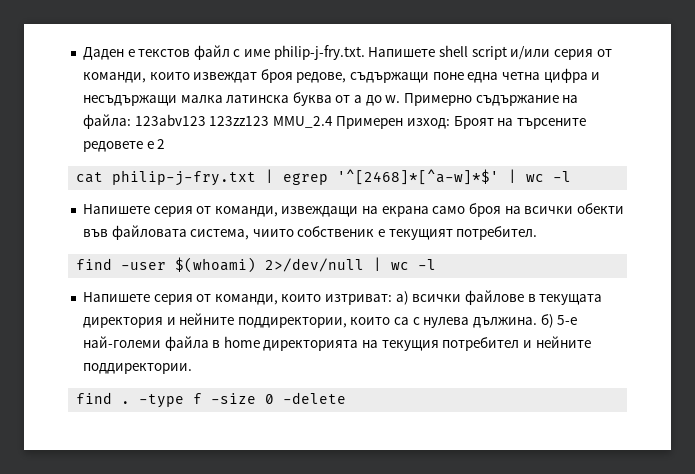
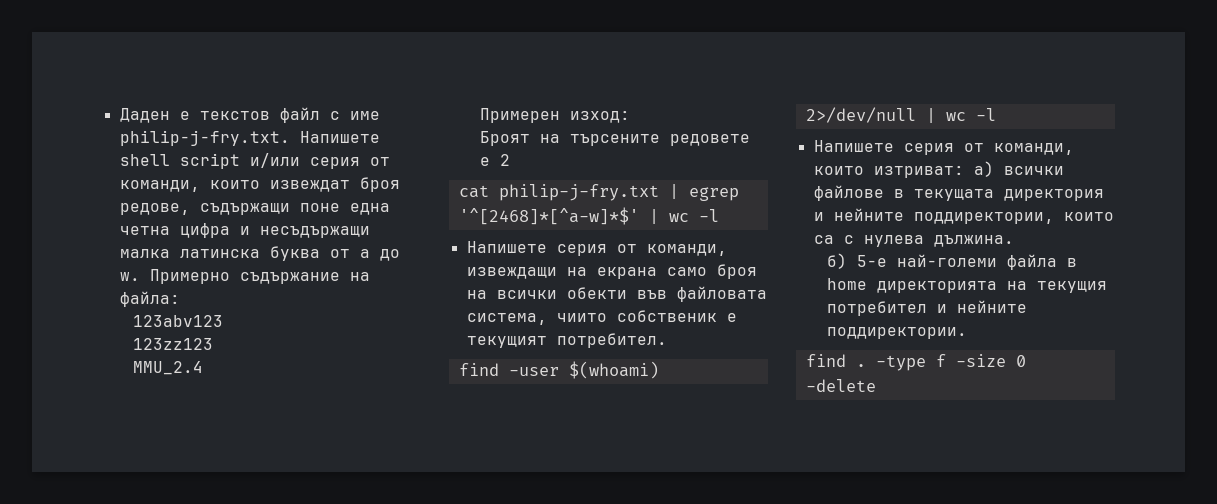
(131, 121) none -> (180, 299) //
(206, 120) none -> (223, 321) //
(270, 121) none -> (213, 344) //
(333, 122) none -> (203, 368) //
(451, 123) none -> (630, 117) //
(538, 322) none -> (1014, 241) //

